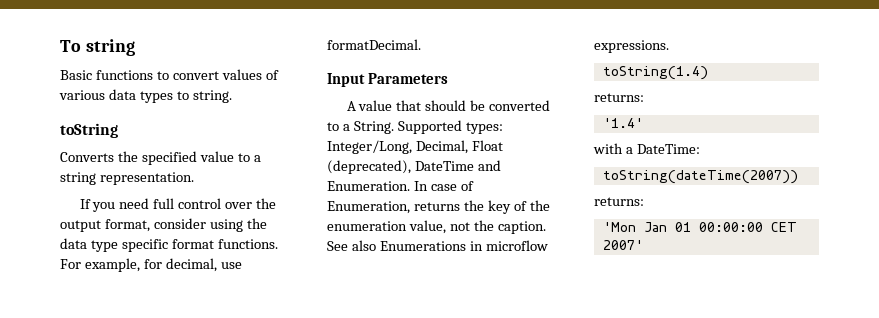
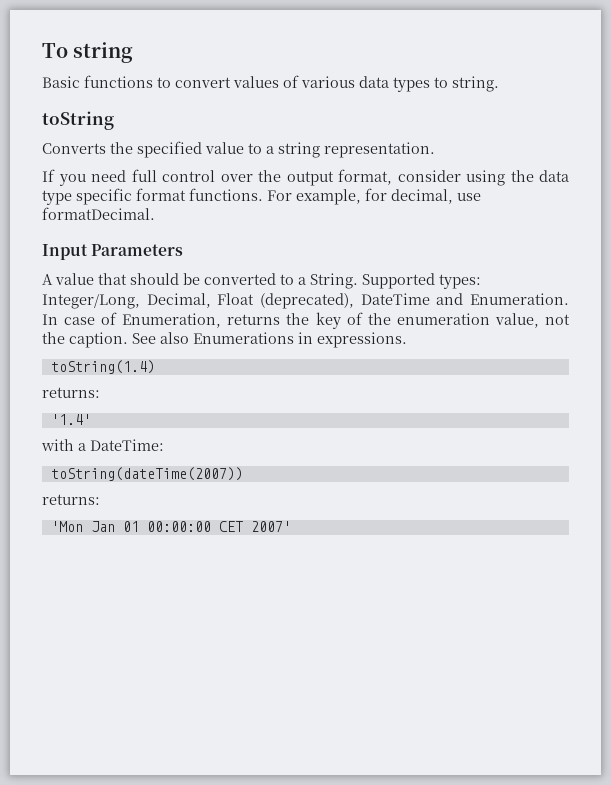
[485,240,548,251] microflow -> (313, 338) none

